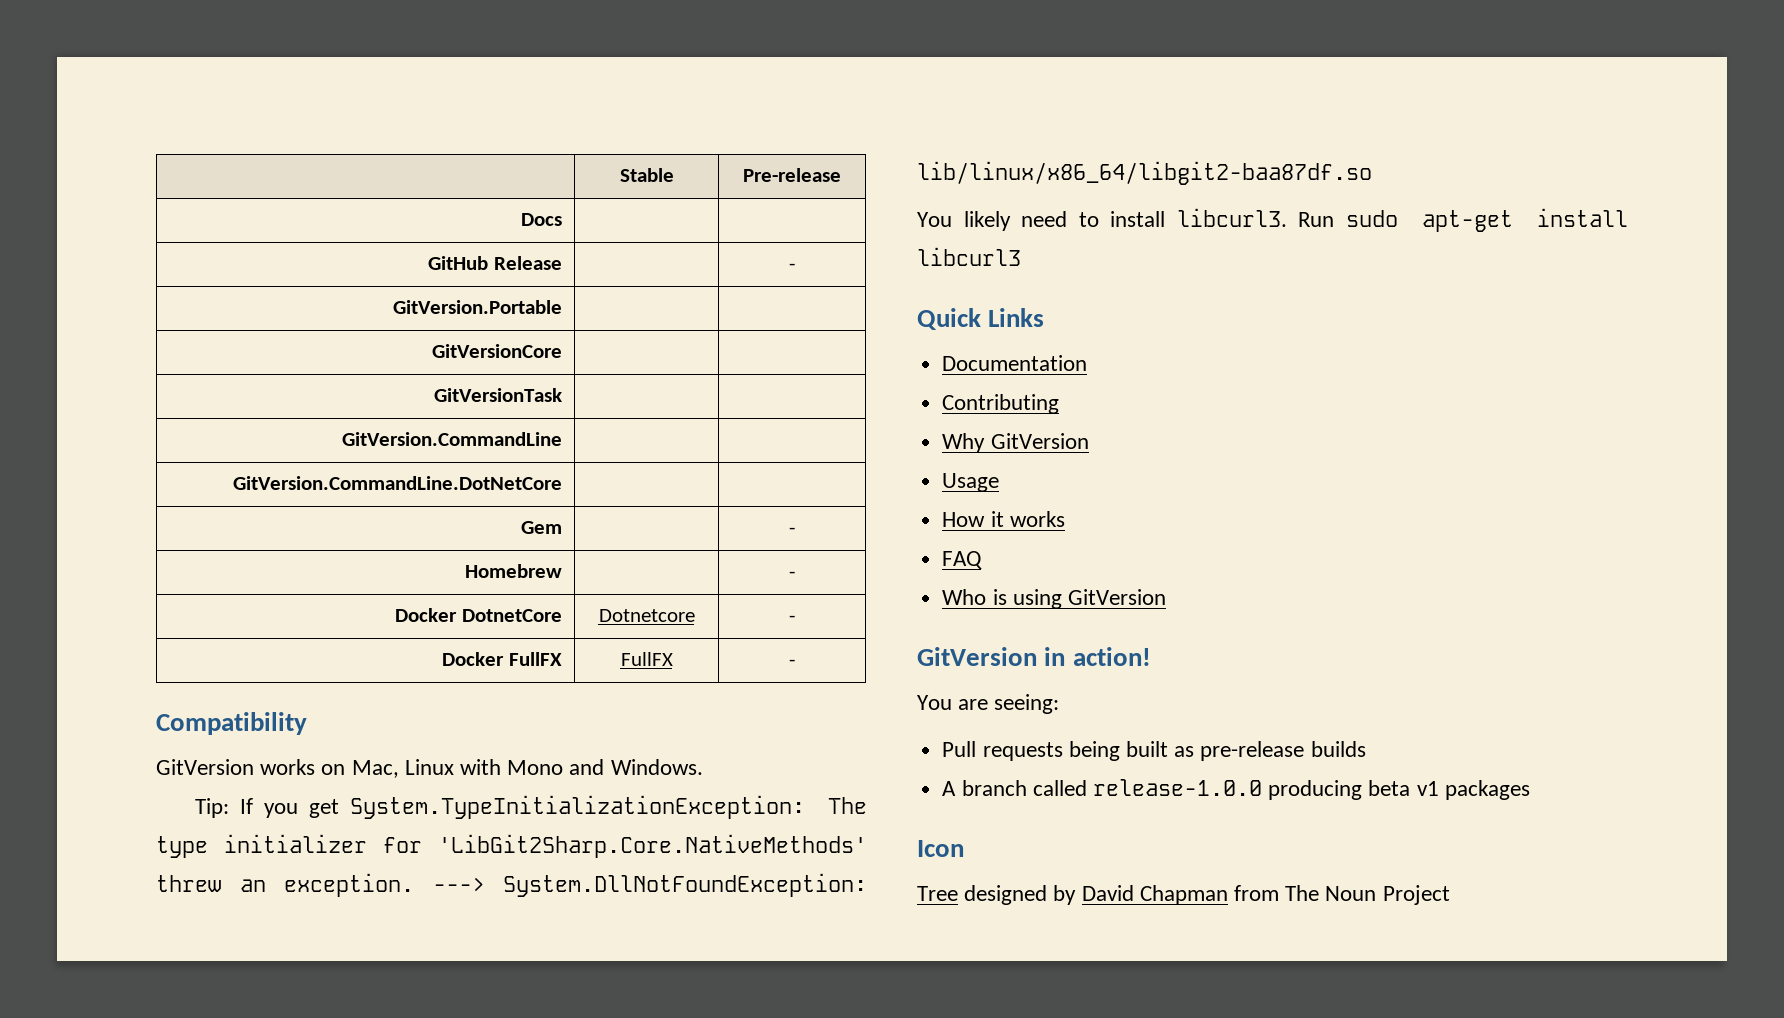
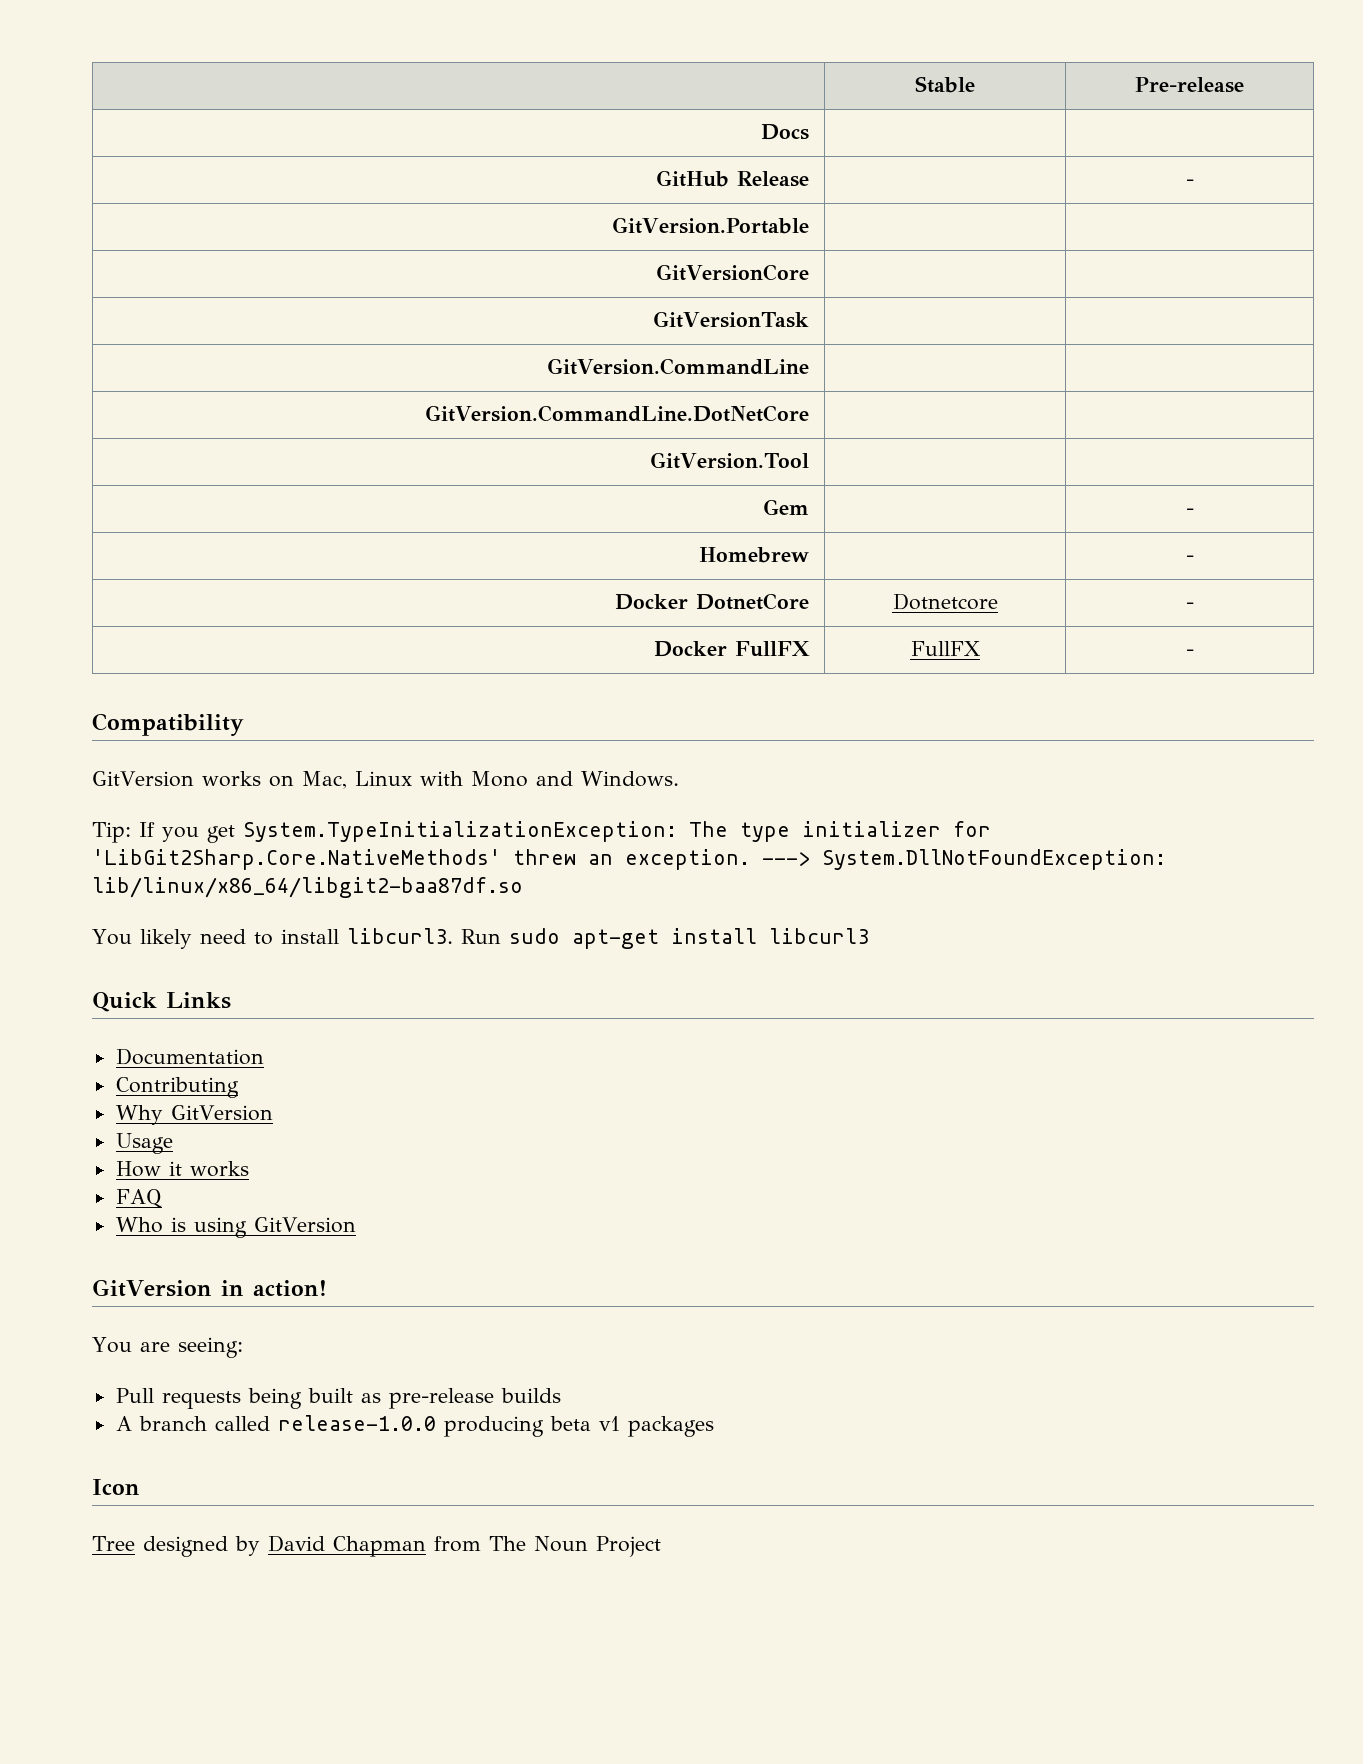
(562, 483) none -> [649,452,810,469] // GitVersion.Tool | |

